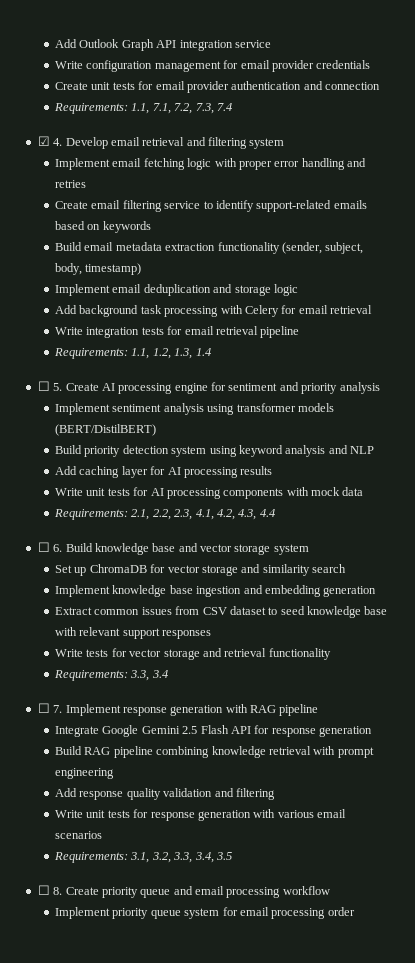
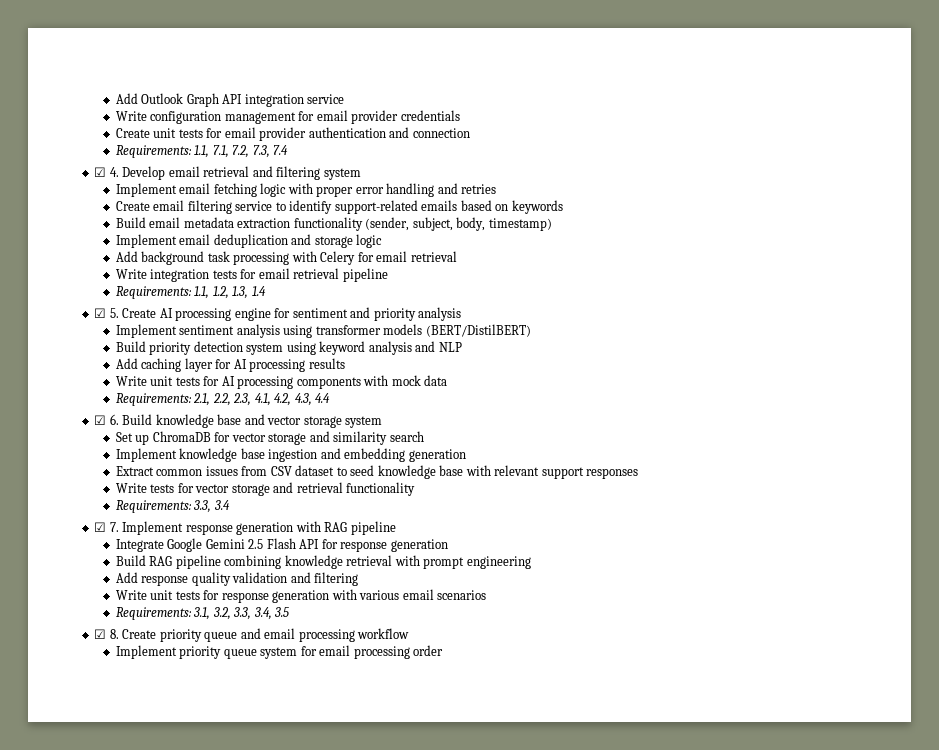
[37,381,50,391] ☐ -> [94,308,107,318] ☑
[37,542,50,552] ☐ -> [94,415,107,425] ☑
[37,703,50,713] ☐ -> [94,522,107,532] ☑
[37,885,50,895] ☐ -> [94,629,107,639] ☑

